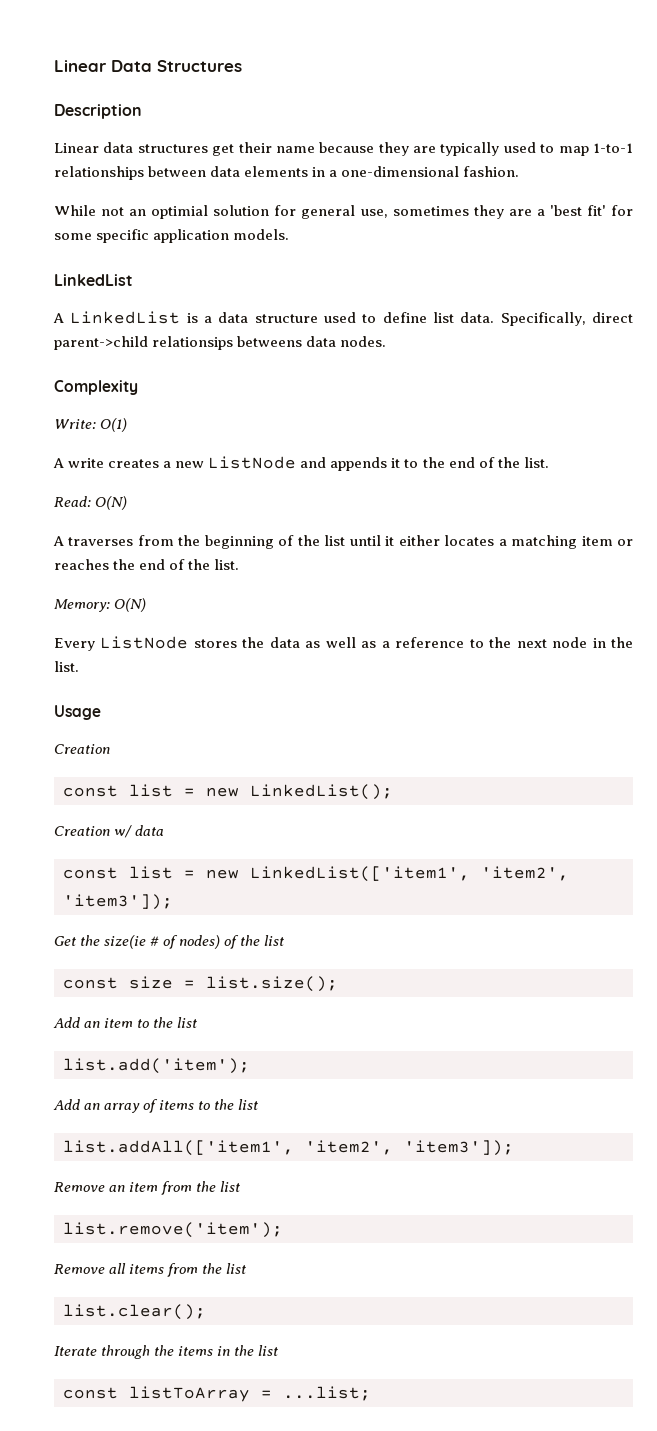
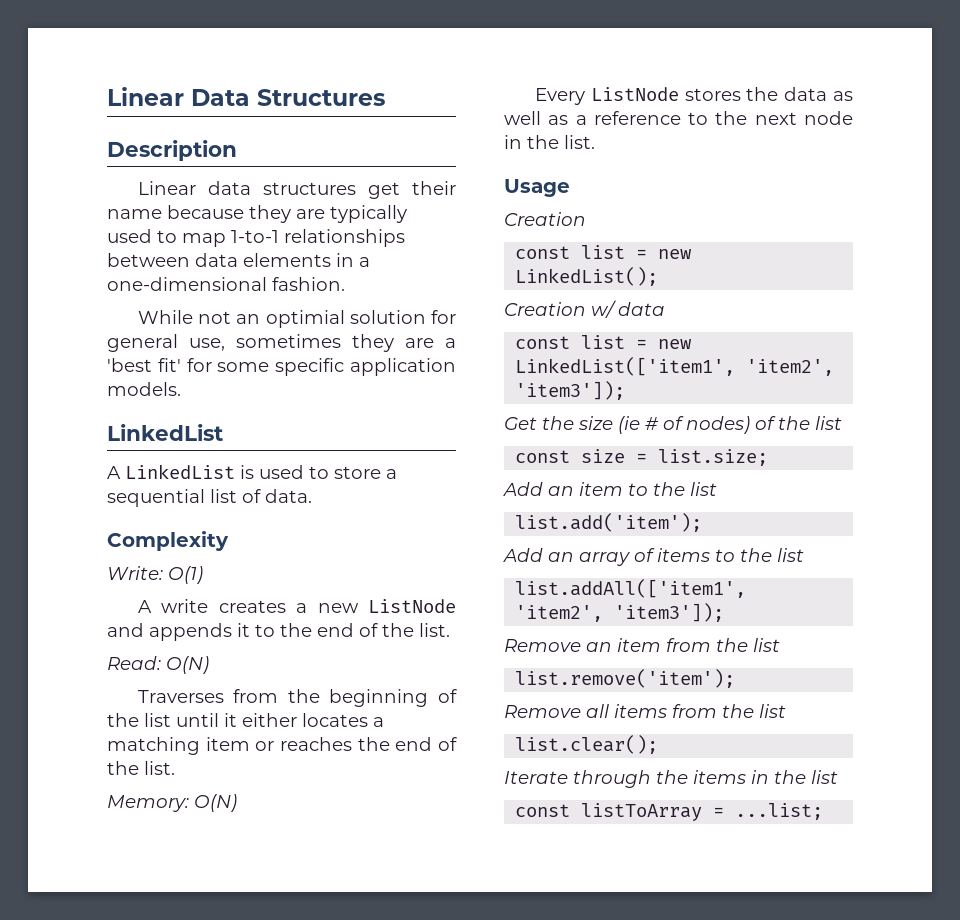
[204,312,633,326] [54,336,387,350] a data structure used to define list data. Specifically, direct parent->child relationsips betweens data nodes. -> [259,465,397,479] [107,489,312,507] used to store a sequential list of data.
[53,536,134,546] A traverses -> [137,690,224,703] Traverses
[104,935,147,949] size(ie -> [578,416,640,434] size (ie
[206,976,338,992] list.size(); -> [658,449,769,466] list.size;

